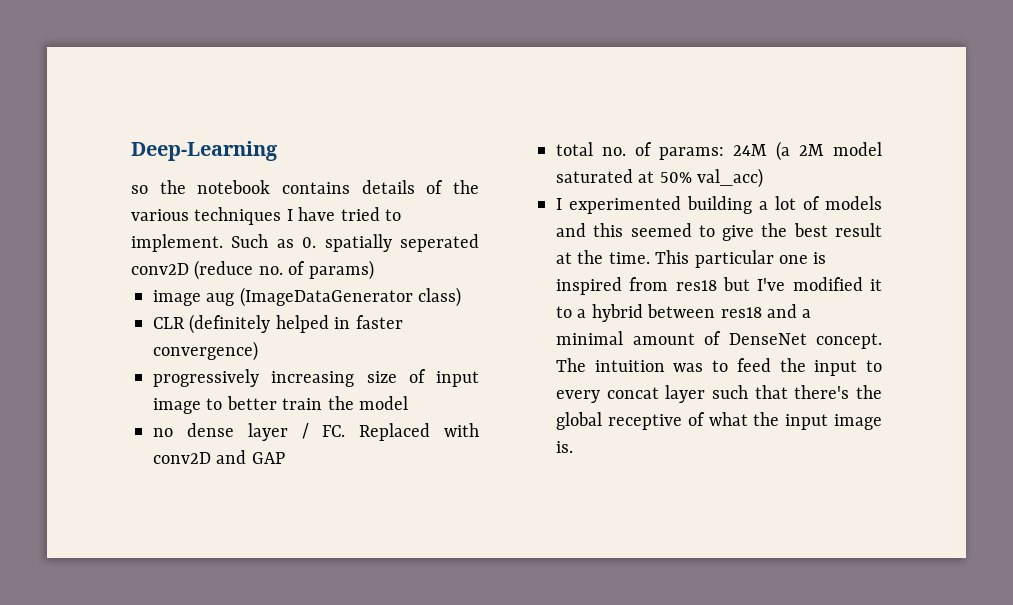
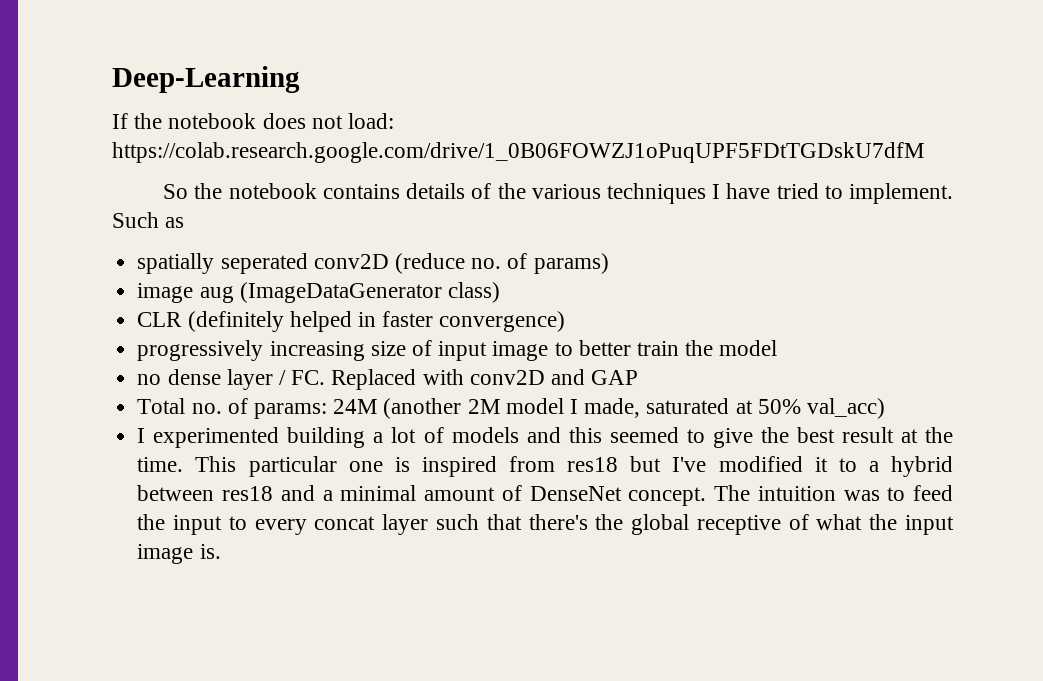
[131,185,148,194] so -> [112,113,395,129] [112,142,924,163] [163,184,189,199] If the notebook does not load: https://colab.research.google.com/drive/1_0B06FOWZJ1oPuqUPF5FDtTGDskU7dfM // So
[302,237,317,248] 0. -> (185, 222) //
[556,142,593,156] total -> [137,398,186,414] Total
[776,141,790,161] (a -> [383,398,462,419] (another
(882, 149) none -> [569,398,641,418] I made,

